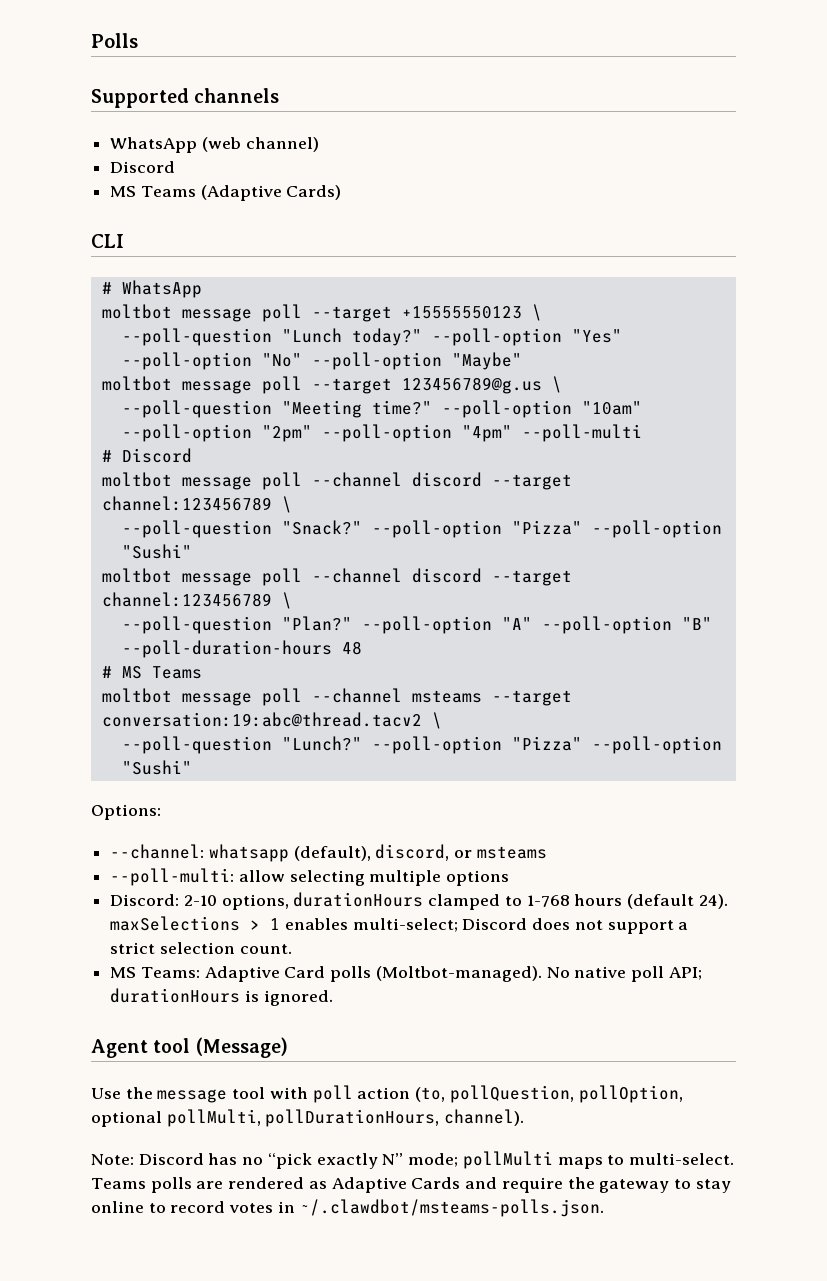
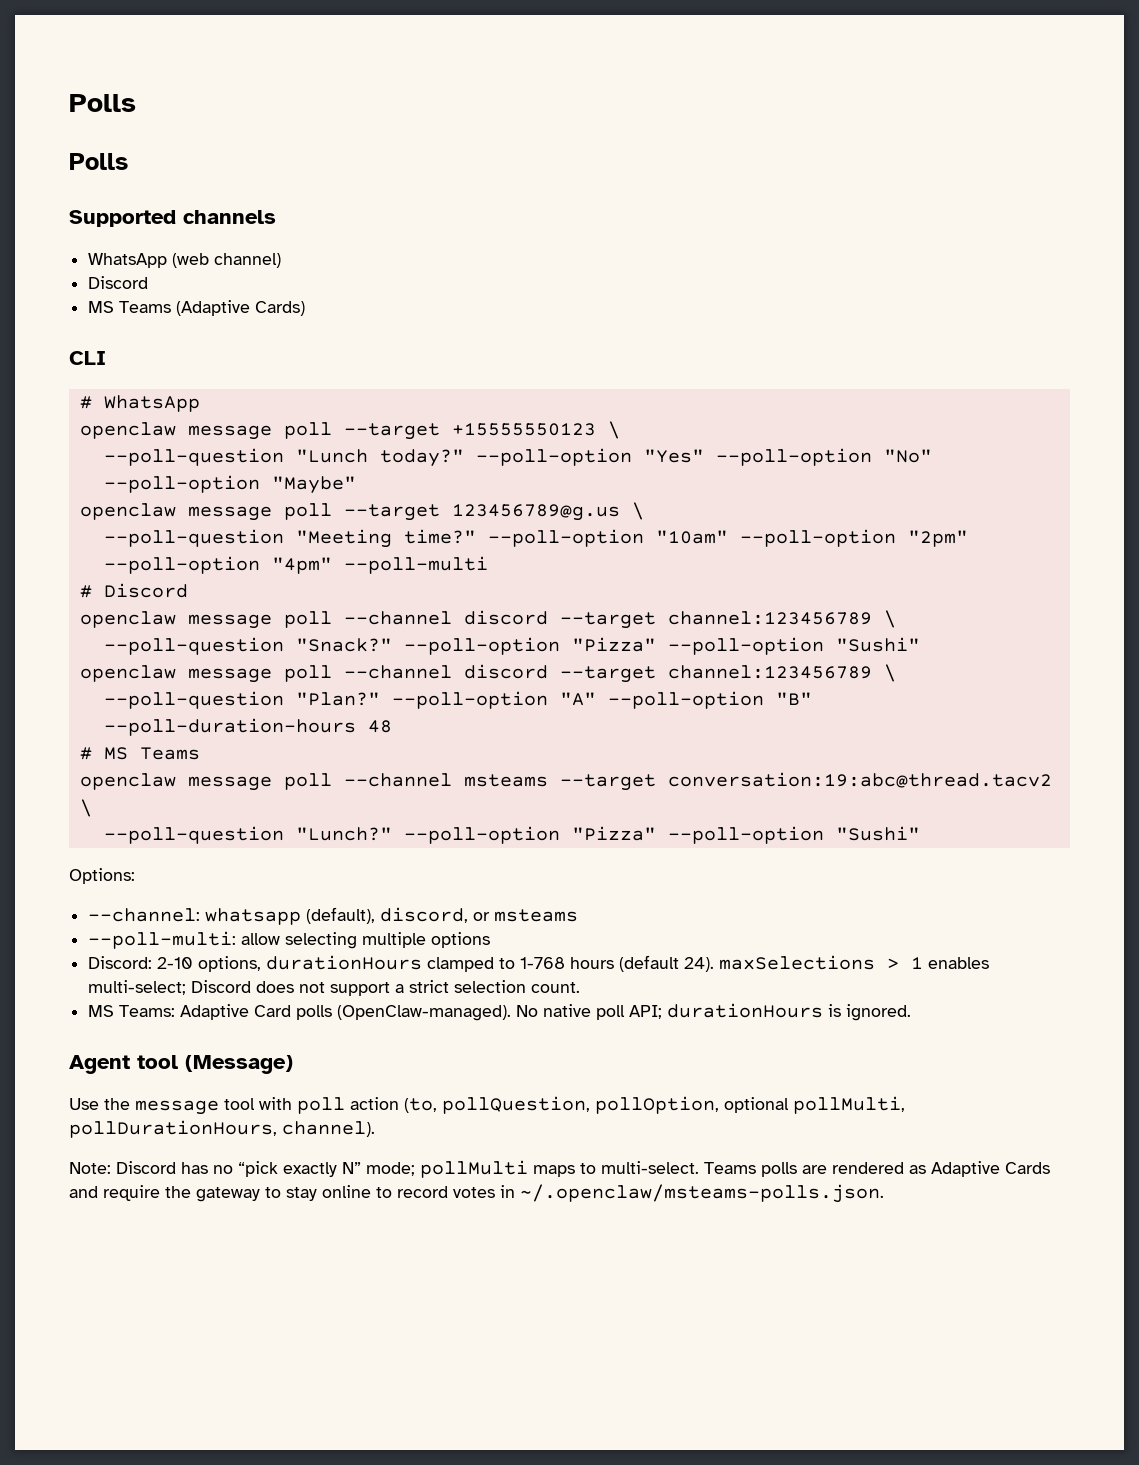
[91,33,138,48] Polls -> [69,94,136,112] [69,153,128,170] Polls // Polls
[101,304,172,319] moltbot -> [79,422,176,439] openclaw
[101,376,172,391] moltbot -> [79,503,176,520] openclaw
[101,472,172,487] moltbot -> [79,611,176,628] openclaw
[101,568,172,583] moltbot -> [79,665,176,682] openclaw
[101,688,172,703] moltbot -> [79,773,176,790] openclaw
[375,966,542,982] (Moltbot-managed). -> [337,1005,512,1021] (OpenClaw-managed).
[299,1199,604,1217] ~/.clawdbot/msteams-polls.json. -> [520,1184,884,1203] ~/.openclaw/msteams-polls.json.

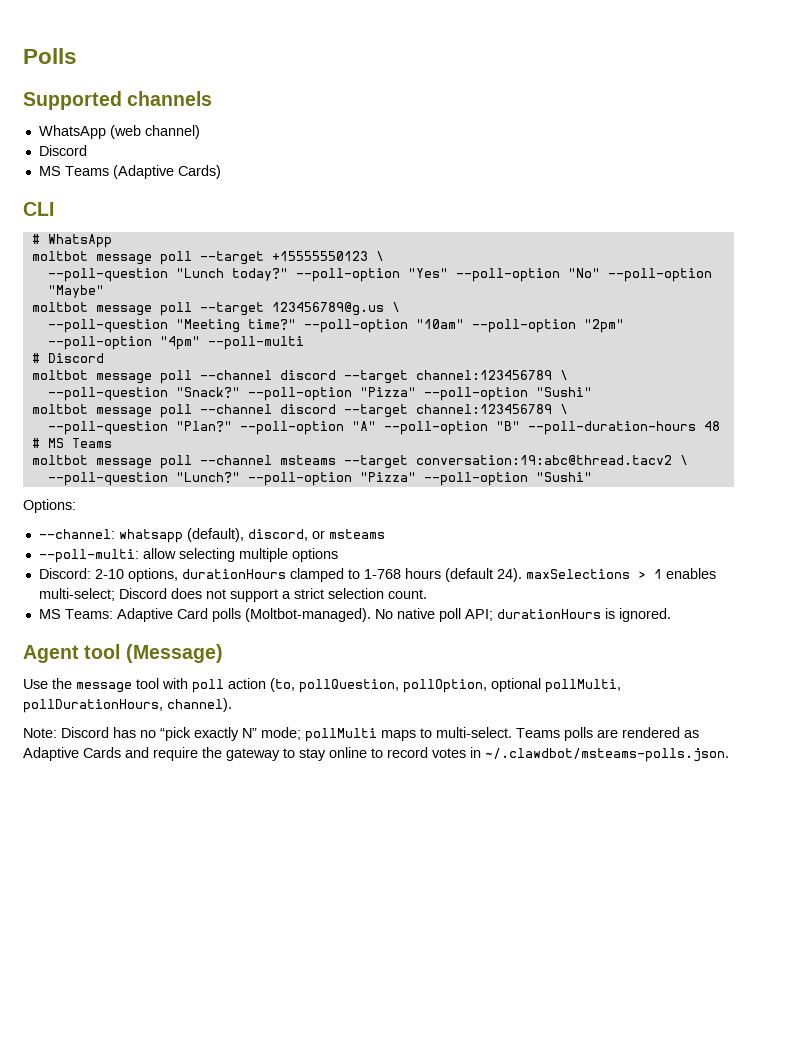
[69,94,136,112] [69,153,128,170] Polls // Polls -> [23,48,77,64] Polls
[79,422,176,439] openclaw -> [31,251,88,261] moltbot
[79,503,176,520] openclaw -> [31,302,88,312] moltbot
[79,611,176,628] openclaw -> [31,370,88,380] moltbot
[79,665,176,682] openclaw -> [31,404,88,414] moltbot
[79,773,176,790] openclaw -> [31,455,88,465] moltbot
[337,1005,512,1021] (OpenClaw-managed). -> [244,608,371,622] (Moltbot-managed).
[520,1184,884,1203] ~/.openclaw/msteams-polls.json. -> [485,748,729,762] ~/.clawdbot/msteams-polls.json.

